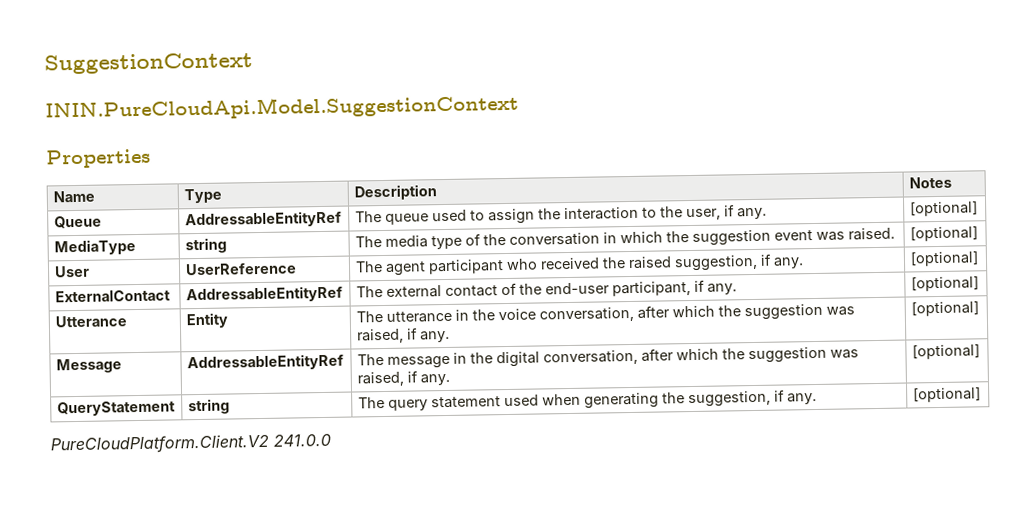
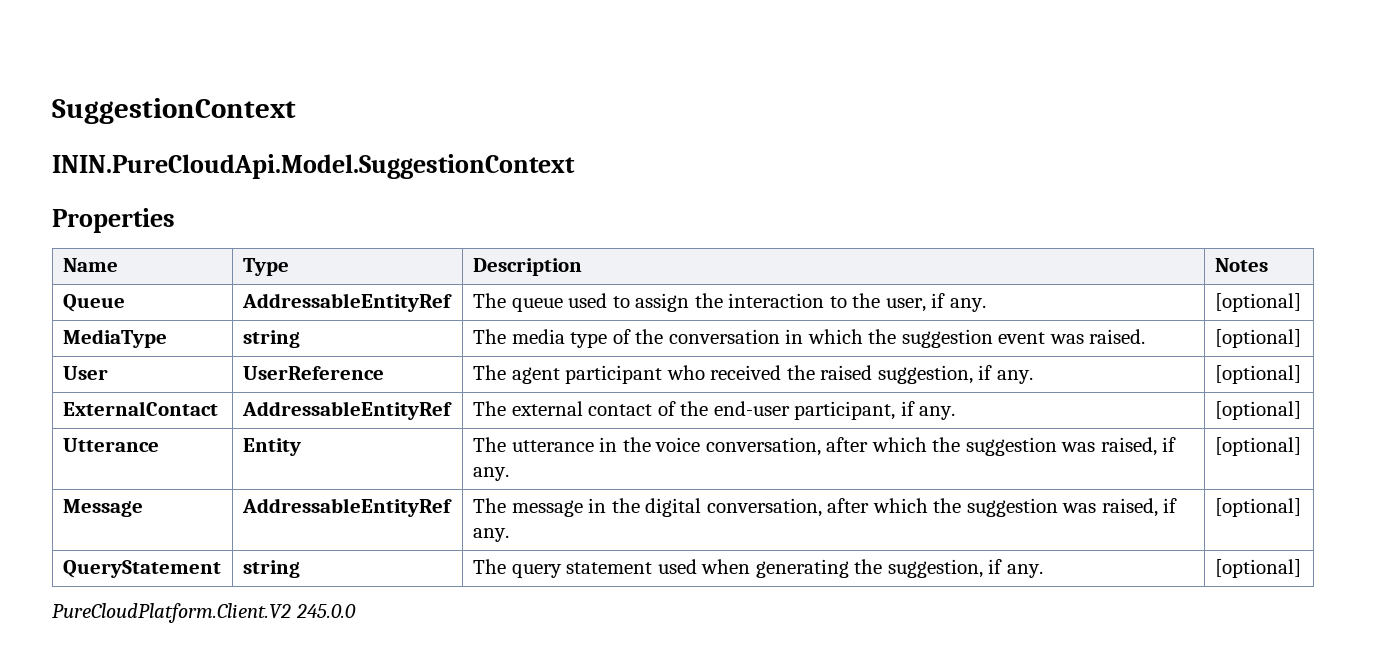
[273,433,331,447] 241.0.0 -> [295,604,356,618] 245.0.0

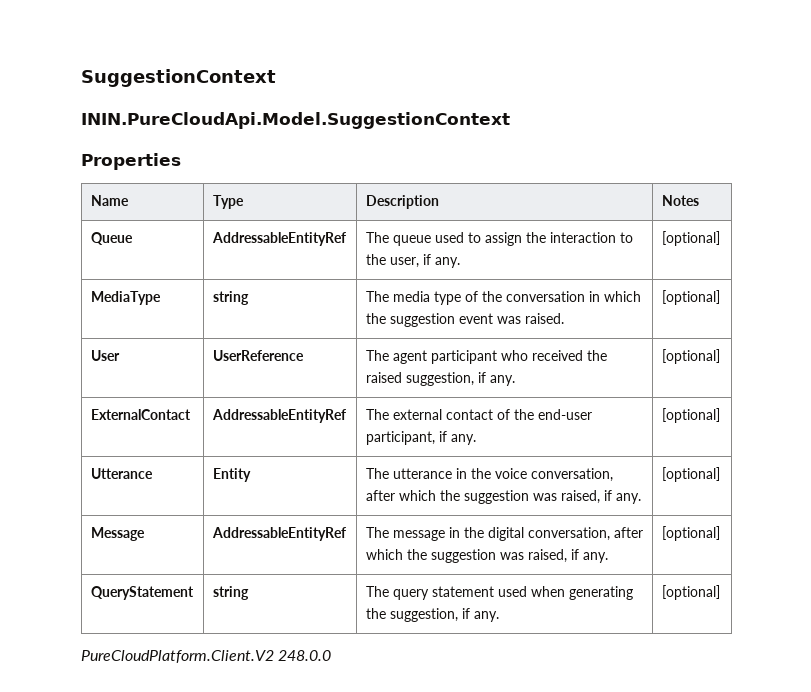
[295,604,356,618] 245.0.0 -> [278,650,332,661] 248.0.0

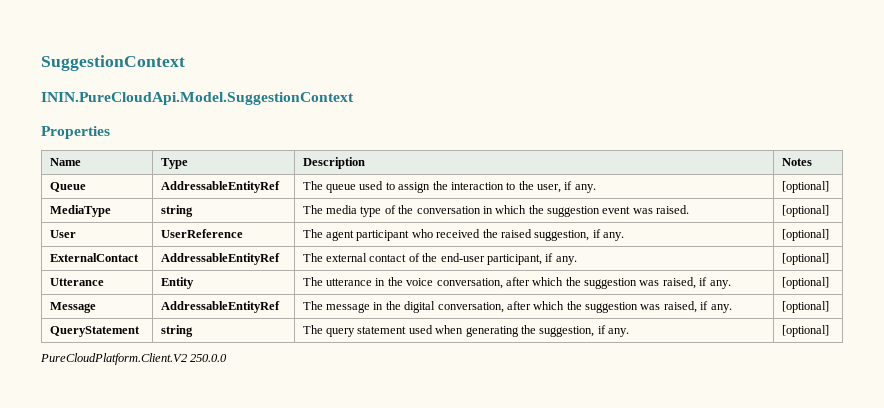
[278,650,332,661] 248.0.0 -> [190,354,228,362] 250.0.0

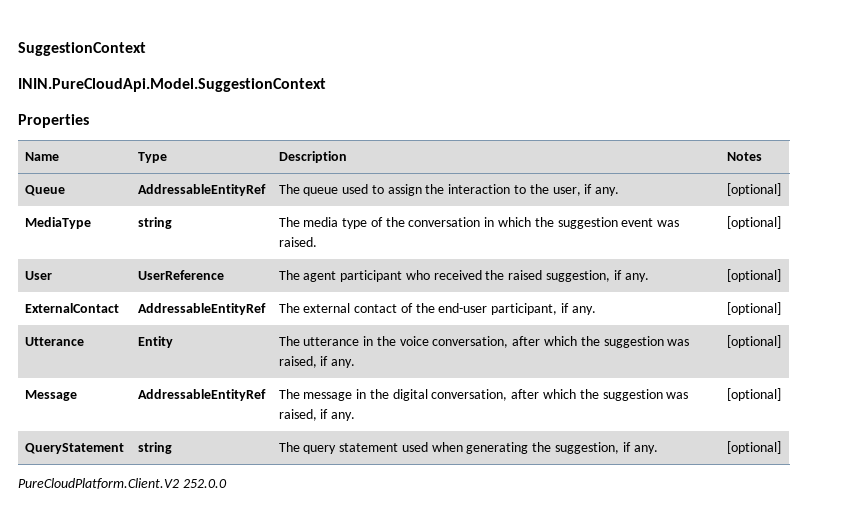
[190,354,228,362] 250.0.0 -> [182,479,227,488] 252.0.0

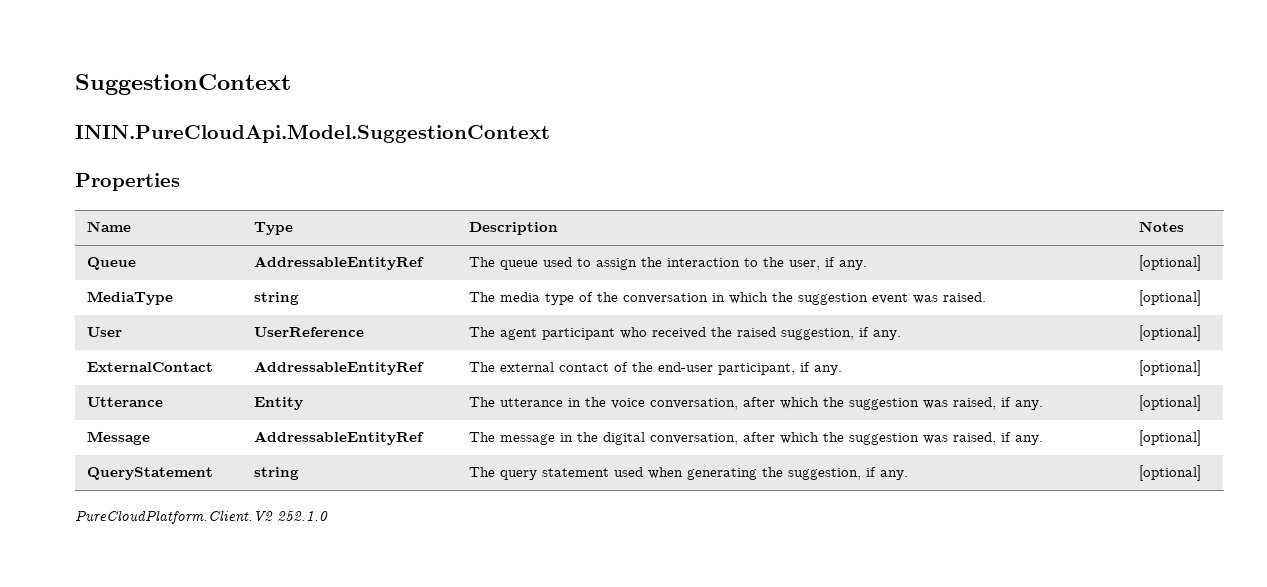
[182,479,227,488] 252.0.0 -> [277,511,328,521] 252.1.0

